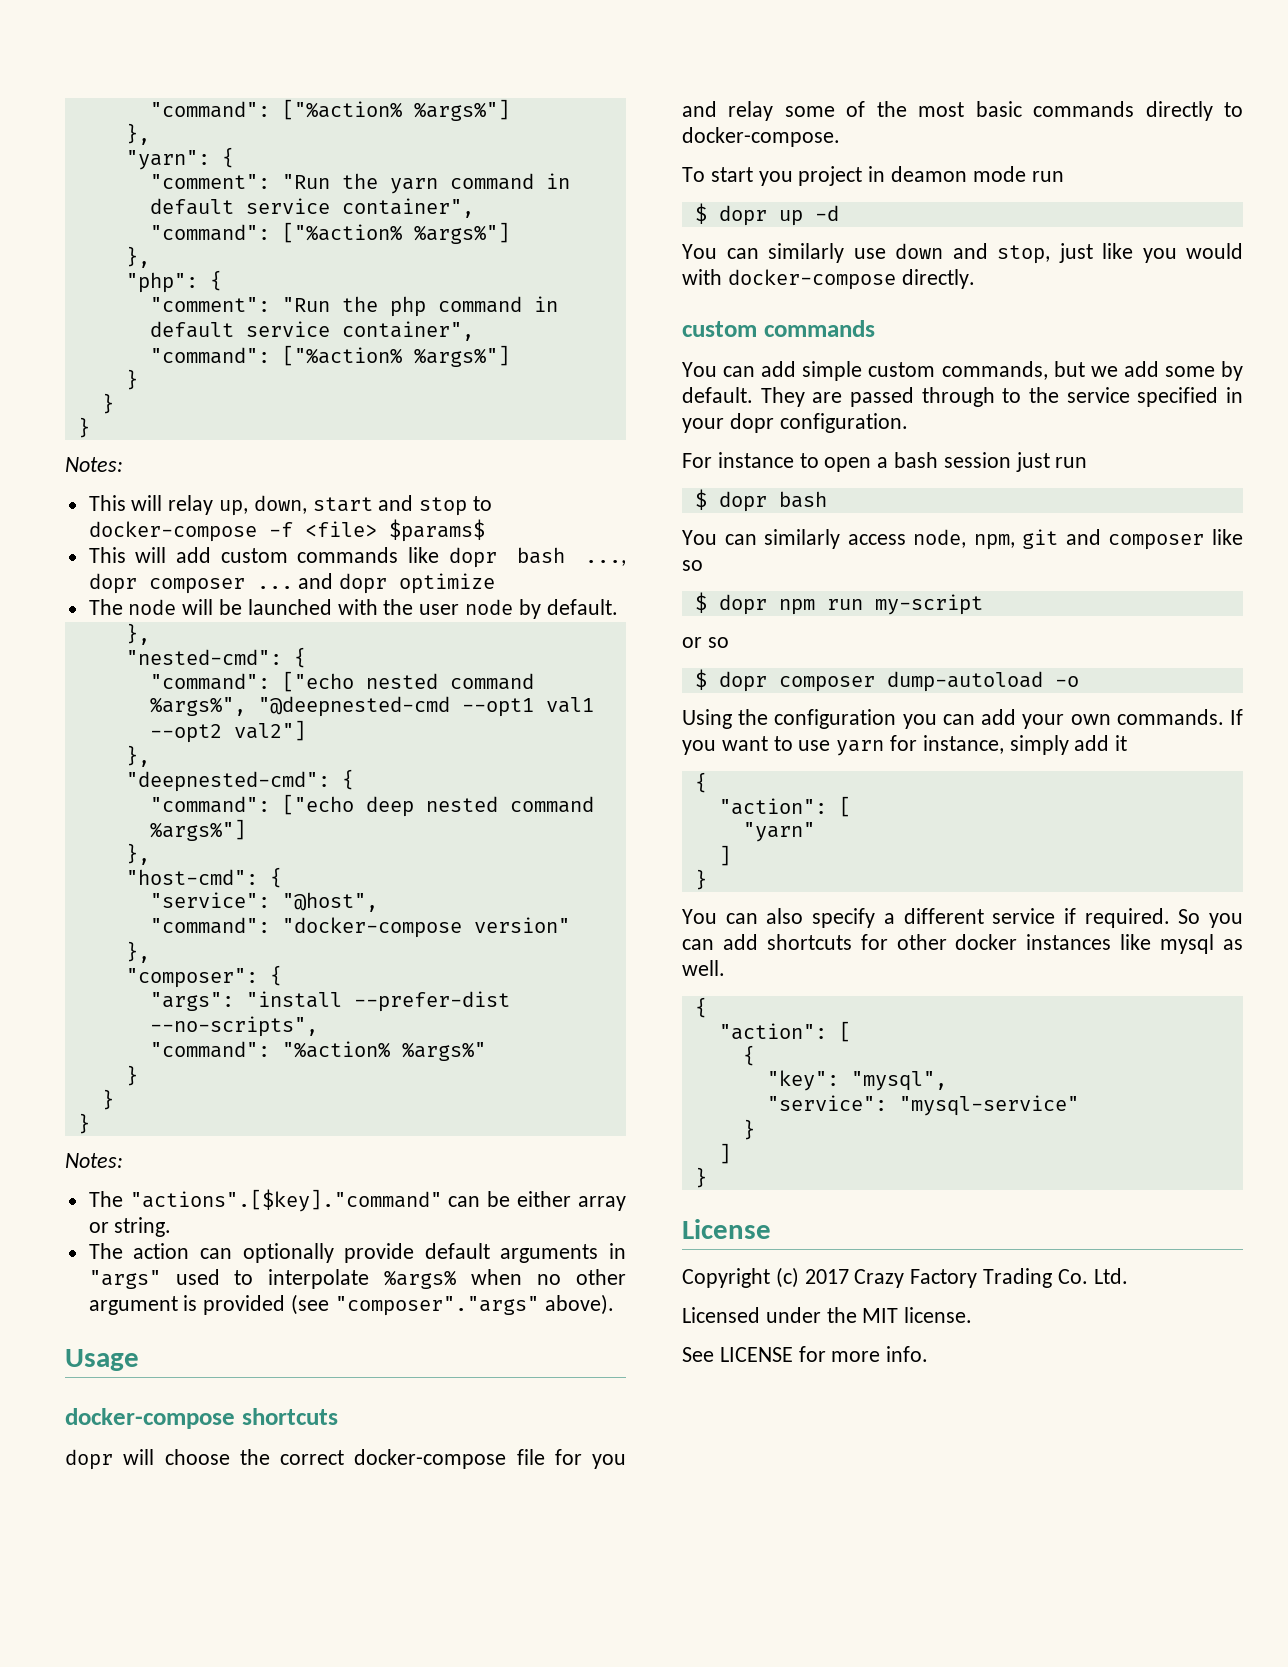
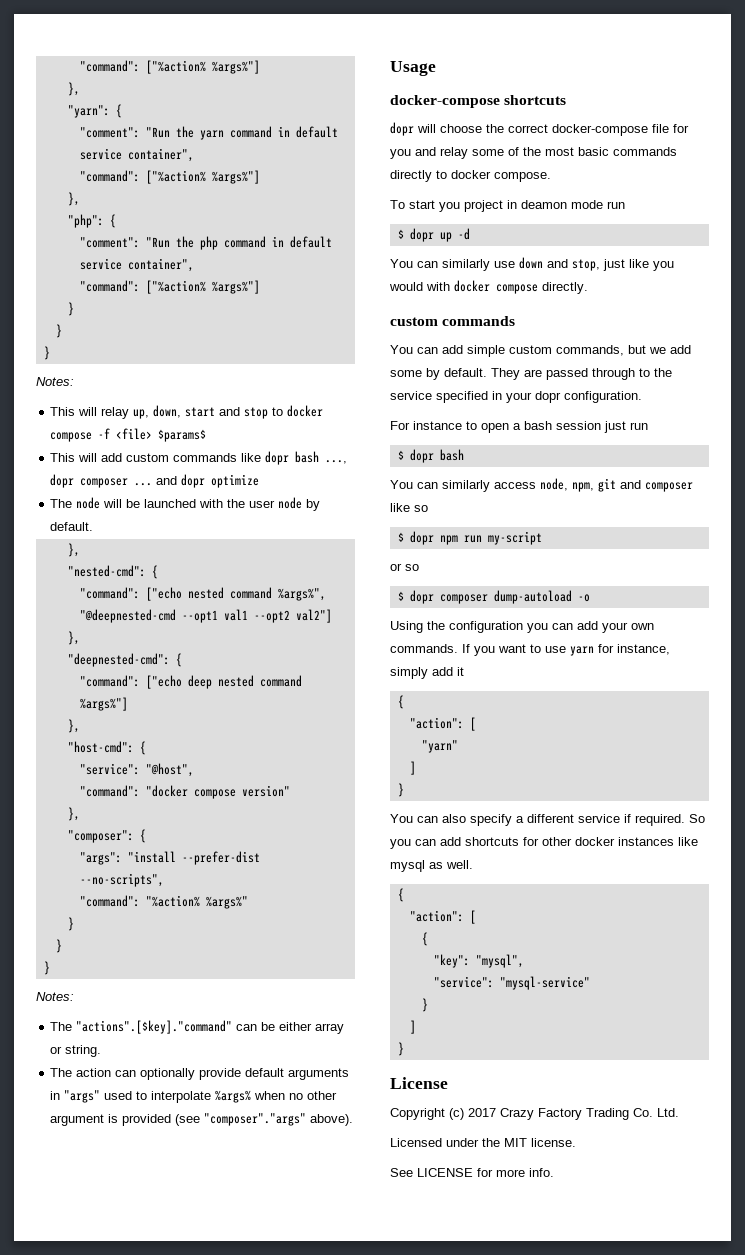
[88,521,257,542] docker-compose -> [287,405,324,417] [50,432,93,442] docker compose
[281,917,462,938] "docker-compose -> [145,785,236,799] "docker compose
[682,127,840,147] docker-compose. -> [451,170,551,182] docker compose.
[727,269,896,290] docker-compose -> [454,280,538,294] docker compose

